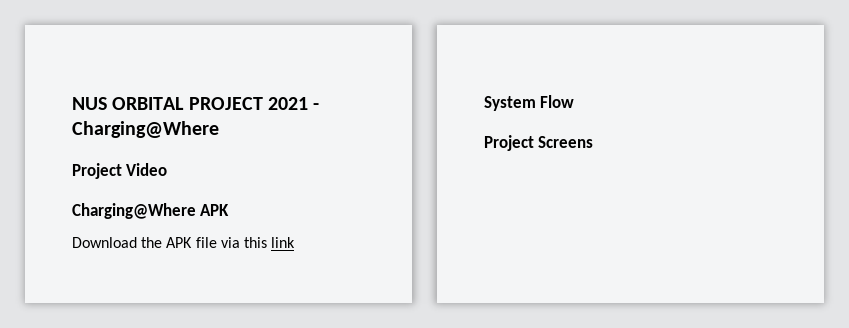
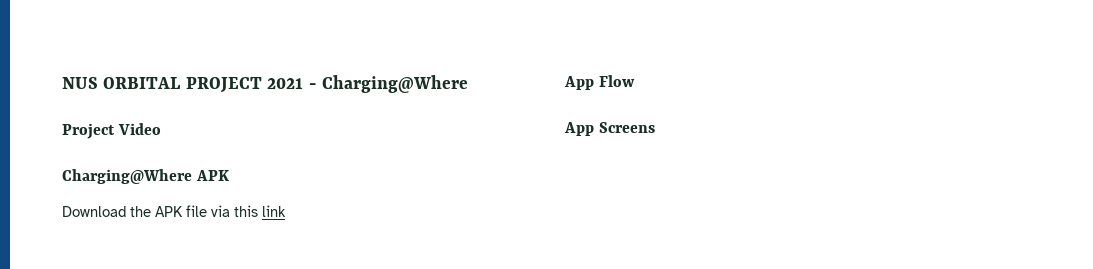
[484,96,536,111] System -> [564,76,594,90] App
[484,135,534,151] Project -> [564,122,594,136] App

